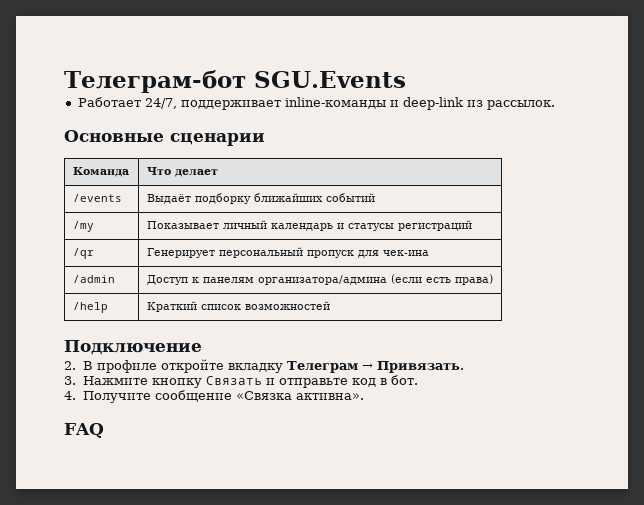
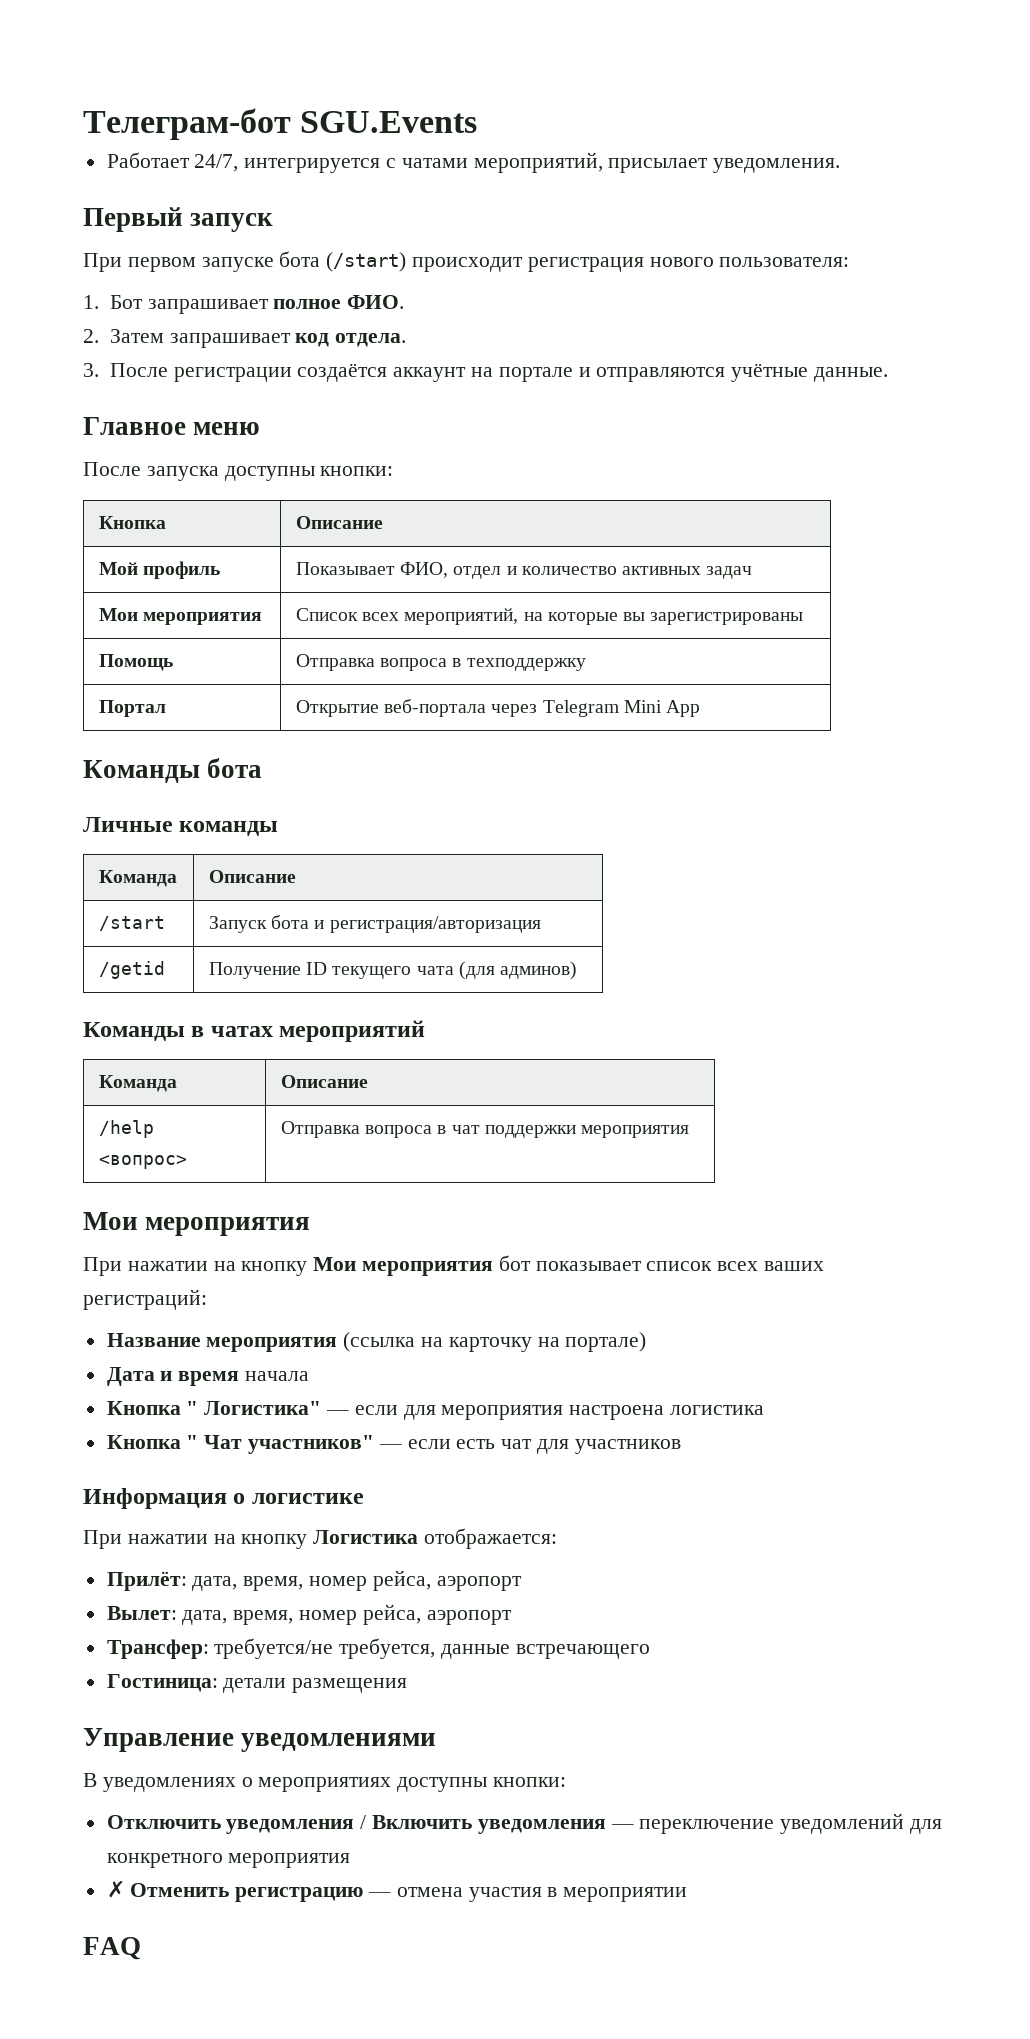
[180,97,555,110] [64,130,265,146] [72,167,129,177] [146,167,218,177] [72,194,122,202] [146,193,375,204] [72,221,94,232] [146,220,472,231] [72,248,94,259] [146,247,429,258] [72,275,115,283] [146,274,493,285] [72,302,108,313] [146,301,330,312] [64,340,202,355] [64,359,465,373] [64,375,419,388] [64,390,365,403] поддерживает inline-команды и deep-link из рассылок. // Основные сценарии // Команда | Что делает // /events | Выдаёт подборку ближайших событий // /my | Показывает личный календарь и статусы регистраций // /qr | Генерирует персональный пропуск для чек-ина // /admin | Доступ к панелям организатора/админа (если есть права) // /help | Краткий список возможностей // Подключение // 2. В профиле откройте вкладку Телеграм → Привязать. // 3. Нажмите кнопку Связать и отправьте код в бот. // 4. Получите сообщение «Связка активна». -> [244,152,841,173] [83,207,274,232] [83,251,850,272] [83,295,405,314] [83,329,407,348] [83,363,888,382] [83,417,261,435] [83,462,394,481] [98,516,166,529] [295,516,383,529] [98,561,221,579] [295,562,753,579] [98,608,263,625] [295,608,804,625] [98,654,173,671] [295,654,586,671] [98,700,166,717] [295,699,701,717] [83,758,263,783] [83,817,279,836] [98,870,177,887] [208,870,296,883] [98,916,165,931] [208,915,541,933] [98,961,165,979] [208,961,578,980] [83,1020,426,1042] [98,1075,177,1092] [280,1075,368,1088] [98,1120,154,1138] [98,1155,187,1169] [280,1121,690,1138] [83,1212,311,1236] [83,1255,825,1276] [83,1289,207,1310] [106,1332,647,1352] [106,1367,310,1386] [106,1401,765,1420] [106,1435,681,1454] [83,1488,364,1509] [83,1528,558,1549] [106,1570,522,1591] [106,1604,512,1625] [106,1638,650,1659] [106,1674,408,1693] [83,1728,437,1752] [83,1773,567,1792] [106,1813,943,1834] [106,1853,351,1868] [106,1880,688,1902] интегрируется с чатами мероприятий, присылает уведомления. // Первый запуск // При первом запуске бота (/start) происходит регистрация нового пользователя: // 1. Бот запрашивает полное ФИО. // 2. Затем запрашивает код отдела. // 3. После регистрации создаётся аккаунт на портале и отправляются учётные данные. // Главное меню // После запуска доступны кнопки: // Кнопка | Описание // Мой профиль | Показывает ФИО, отдел и количество активных задач // Мои мероприятия | Список всех мероприятий, на которые вы зарегистрированы // Помощь | Отправка вопроса в техподдержку // Портал | Открытие веб-портала через Telegram Mini App // Команды бота // Личные команды // Команда | Описание // /start | Запуск бота и регистрация/авторизация // /getid | Получение ID текущего чата (для админов) // Команды в чатах мероприятий // Команда | Описание // /help <вопрос> | Отправка вопроса в чат поддержки мероприятия // Мои мероприятия // При нажатии на кнопку Мои мероприятия бот показывает список всех ваших регистраций: // Название мероприятия (ссылка на карточку на портале) // Дата и время начала // Кнопка " Логистика" — если для мероприятия настроена логистика // Кнопка " Чат участников" — если есть чат для участников // Информация о логистике // При нажатии на кнопку Логистика отображается: // Прилёт: дата, время, номер рейса, аэропорт // Вылет: дата, время, номер рейса, аэропорт // Трансфер: требуется/не требуется, данные встречающего // Гостиница: детали размещения // Управление уведомлениями // В уведомлениях о мероприятиях доступны кнопки: // Отключить уведомления / Включить уведомления — переключение уведомлений для конкретного мероприятия // ✗ Отменить регистрацию — отмена участия в мероприятии

